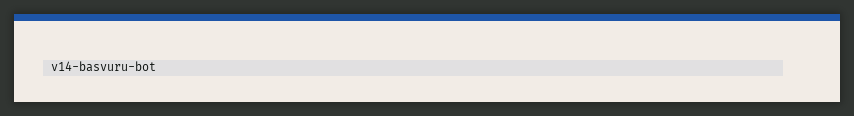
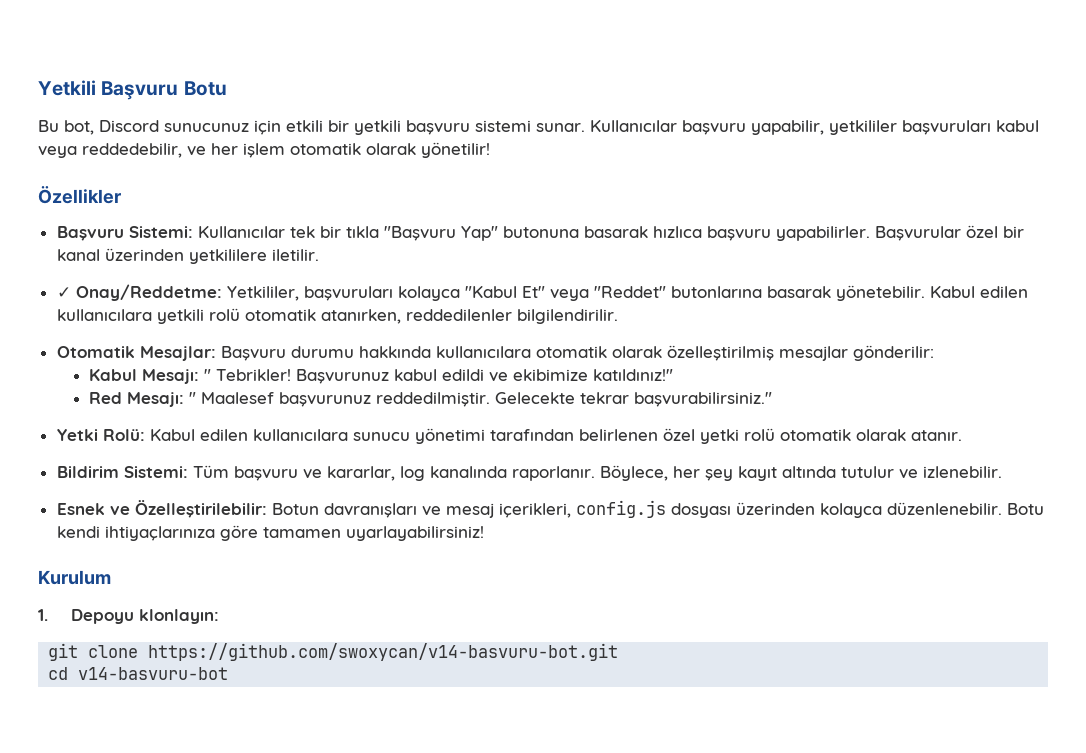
(50, 66) none -> [38,80,227,100] [38,120,1039,135] [38,142,490,158] [38,185,121,204] [56,225,1024,241] [56,248,319,264] [56,284,1028,301] [56,308,618,324] [56,345,934,361] [89,369,674,384] [89,392,773,407] [56,428,962,444] [56,465,1002,481] [56,500,1044,518] [56,525,484,541] [38,570,111,585] [38,609,219,624] [48,643,619,661] [48,667,69,680] Yetkili Başvuru Botu // Bu bot, Discord sunucunuz için etkili bir yetkili başvuru sistemi sunar. Kullanıcılar başvuru yapabilir, yetkililer başvuruları kabul veya reddedebilir, ve her işlem otomatik olarak yönetilir! // Özellikler // Başvuru Sistemi: Kullanıcılar tek bir tıkla "Başvuru Yap" butonuna basarak hızlıca başvuru yapabilirler. Başvurular özel bir kanal üzerinden yetkililere iletilir. // ✓ Onay/Reddetme: Yetkililer, başvuruları kolayca "Kabul Et" veya "Reddet" butonlarına basarak yönetebilir. Kabul edilen kullanıcılara yetkili rolü otomatik atanırken, reddedilenler bilgilendirilir. // Otomatik Mesajlar: Başvuru durumu hakkında kullanıcılara otomatik olarak özelleştirilmiş mesajlar gönderilir: // Kabul Mesajı: " Tebrikler! Başvurunuz kabul edildi ve ekibimize katıldınız!" // Red Mesajı: " Maalesef başvurunuz reddedilmiştir. Gelecekte tekrar başvurabilirsiniz." // Yetki Rolü: Kabul edilen kullanıcılara sunucu yönetimi tarafından belirlenen özel yetki rolü otomatik olarak atanır. // Bildirim Sistemi: Tüm başvuru ve kararlar, log kanalında raporlanır. Böylece, her şey kayıt altında tutulur ve izlenebilir. // Esnek ve Özelleştirilebilir: Botun davranışları ve mesaj içerikleri, config.js dosyası üzerinden kolayca düzenlenebilir. Botu kendi ihtiyaçlarınıza göre tamamen uyarlayabilirsiniz! // Kurulum // 1. Depoyu klonlayın: // git clone https://github.com/swoxycan/v14-basvuru-bot.git // cd

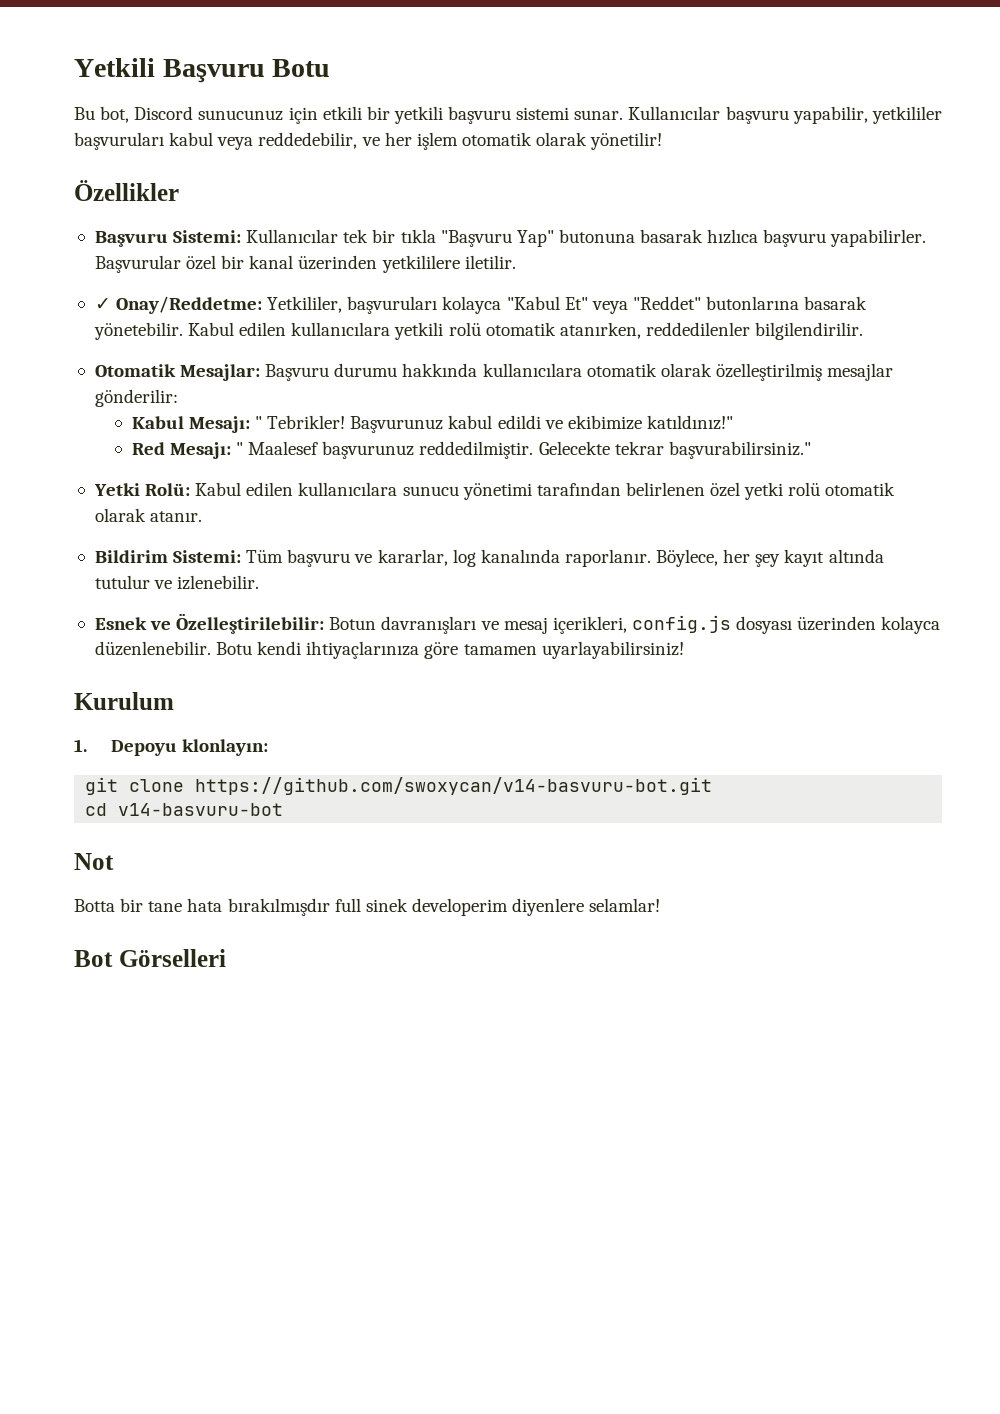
(229, 673) none -> [74,853,114,870] [74,898,661,916] [74,949,226,967] // Not // Botta bir tane hata bırakılmışdır full sinek developerim diyenlere selamlar! // Bot Görselleri

